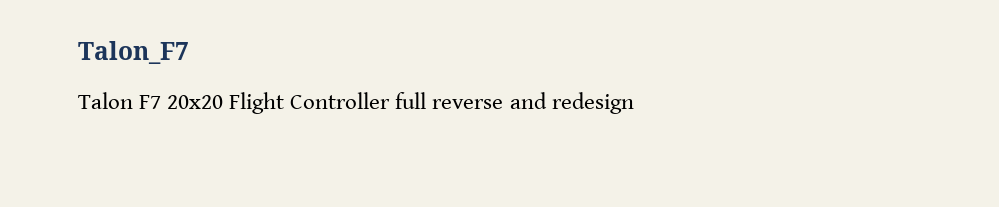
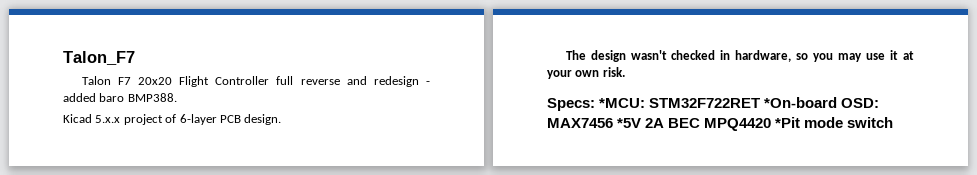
(634, 103) none -> [426,81,430,85] [63,93,177,102] [63,114,282,125] [565,50,915,62] [547,67,625,79] [547,97,880,111] [547,117,894,131] - added baro BMP388. // Kicad 5.x.x project of 6-layer PCB design. // The design wasn't checked in hardware, so you may use it at your own risk. // Specs: *MCU: STM32F722RET *On-board OSD: MAX7456 *5V 2A BEC MPQ4420 *Pit mode switch

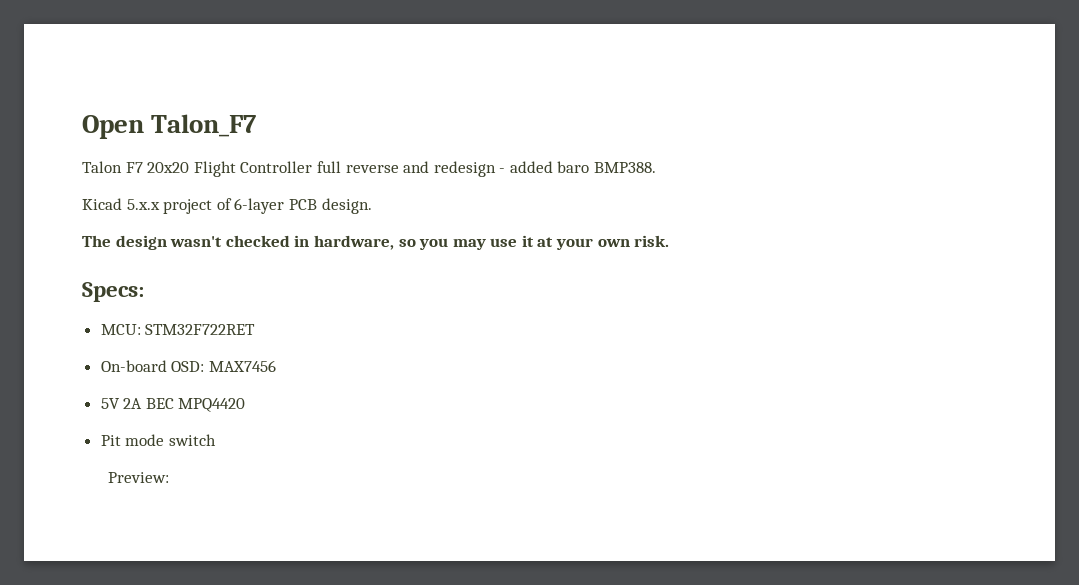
(63, 58) none -> [82,115,144,139] Open
[599,98,646,108] *MCU: -> [100,324,141,335] // MCU:
[764,97,838,108] *On-board -> [100,360,167,372] // On-board
[617,118,642,128] *5V -> [100,398,120,409] // 5V
[775,117,801,128] *Pit -> [100,435,121,446] // Pit
(894, 122) none -> [108,472,170,483] // Preview:

